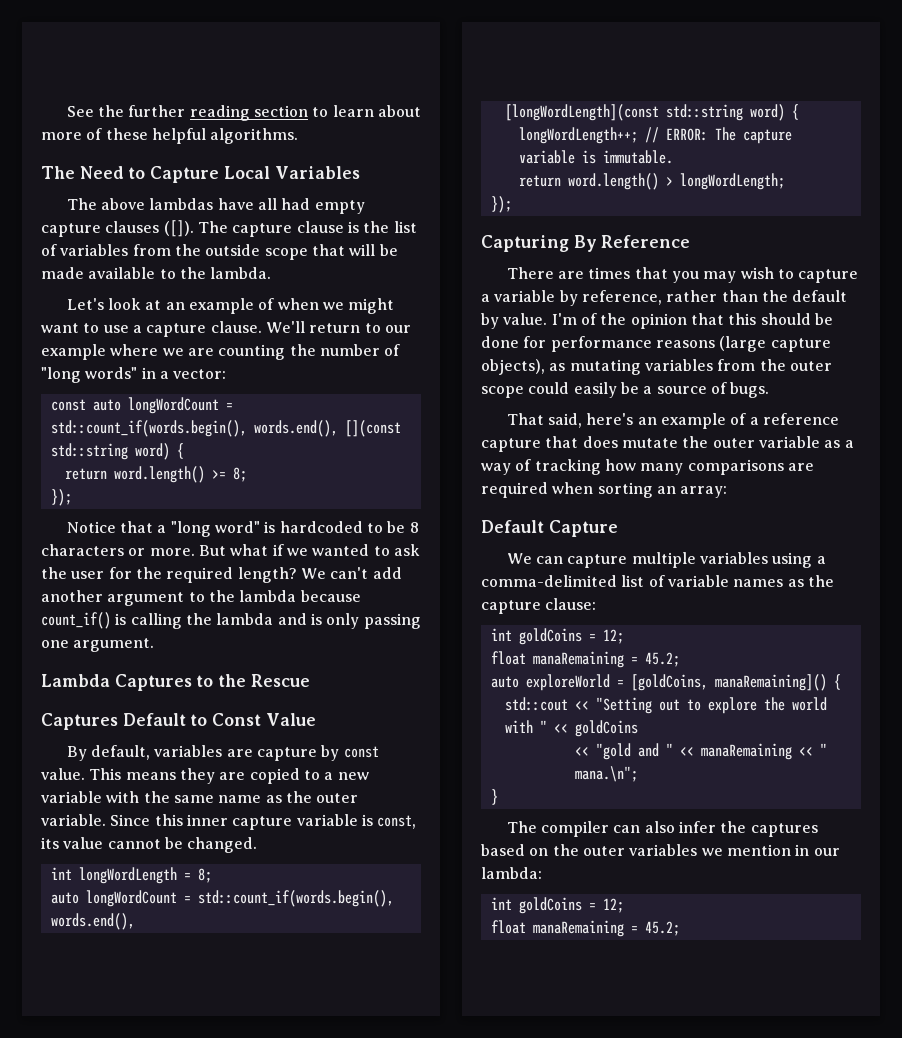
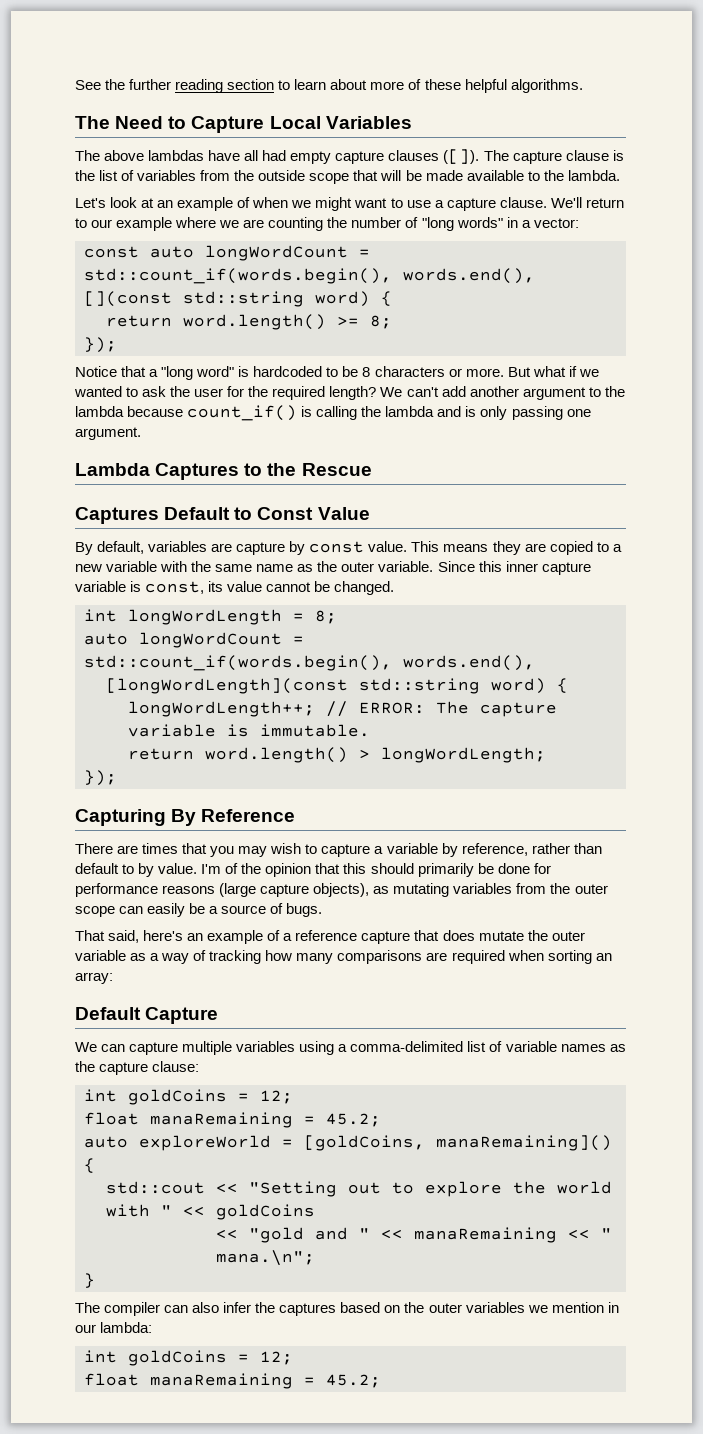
[761,290,848,302] the default -> [75,863,135,874] default to
(811, 319) none -> [417,863,474,877] primarily
[528,382,570,394] could -> [119,906,144,914] can

